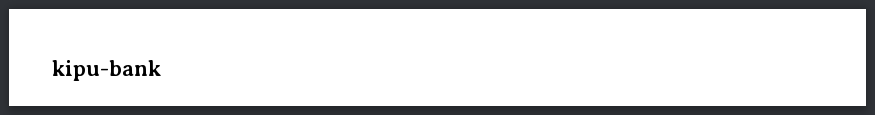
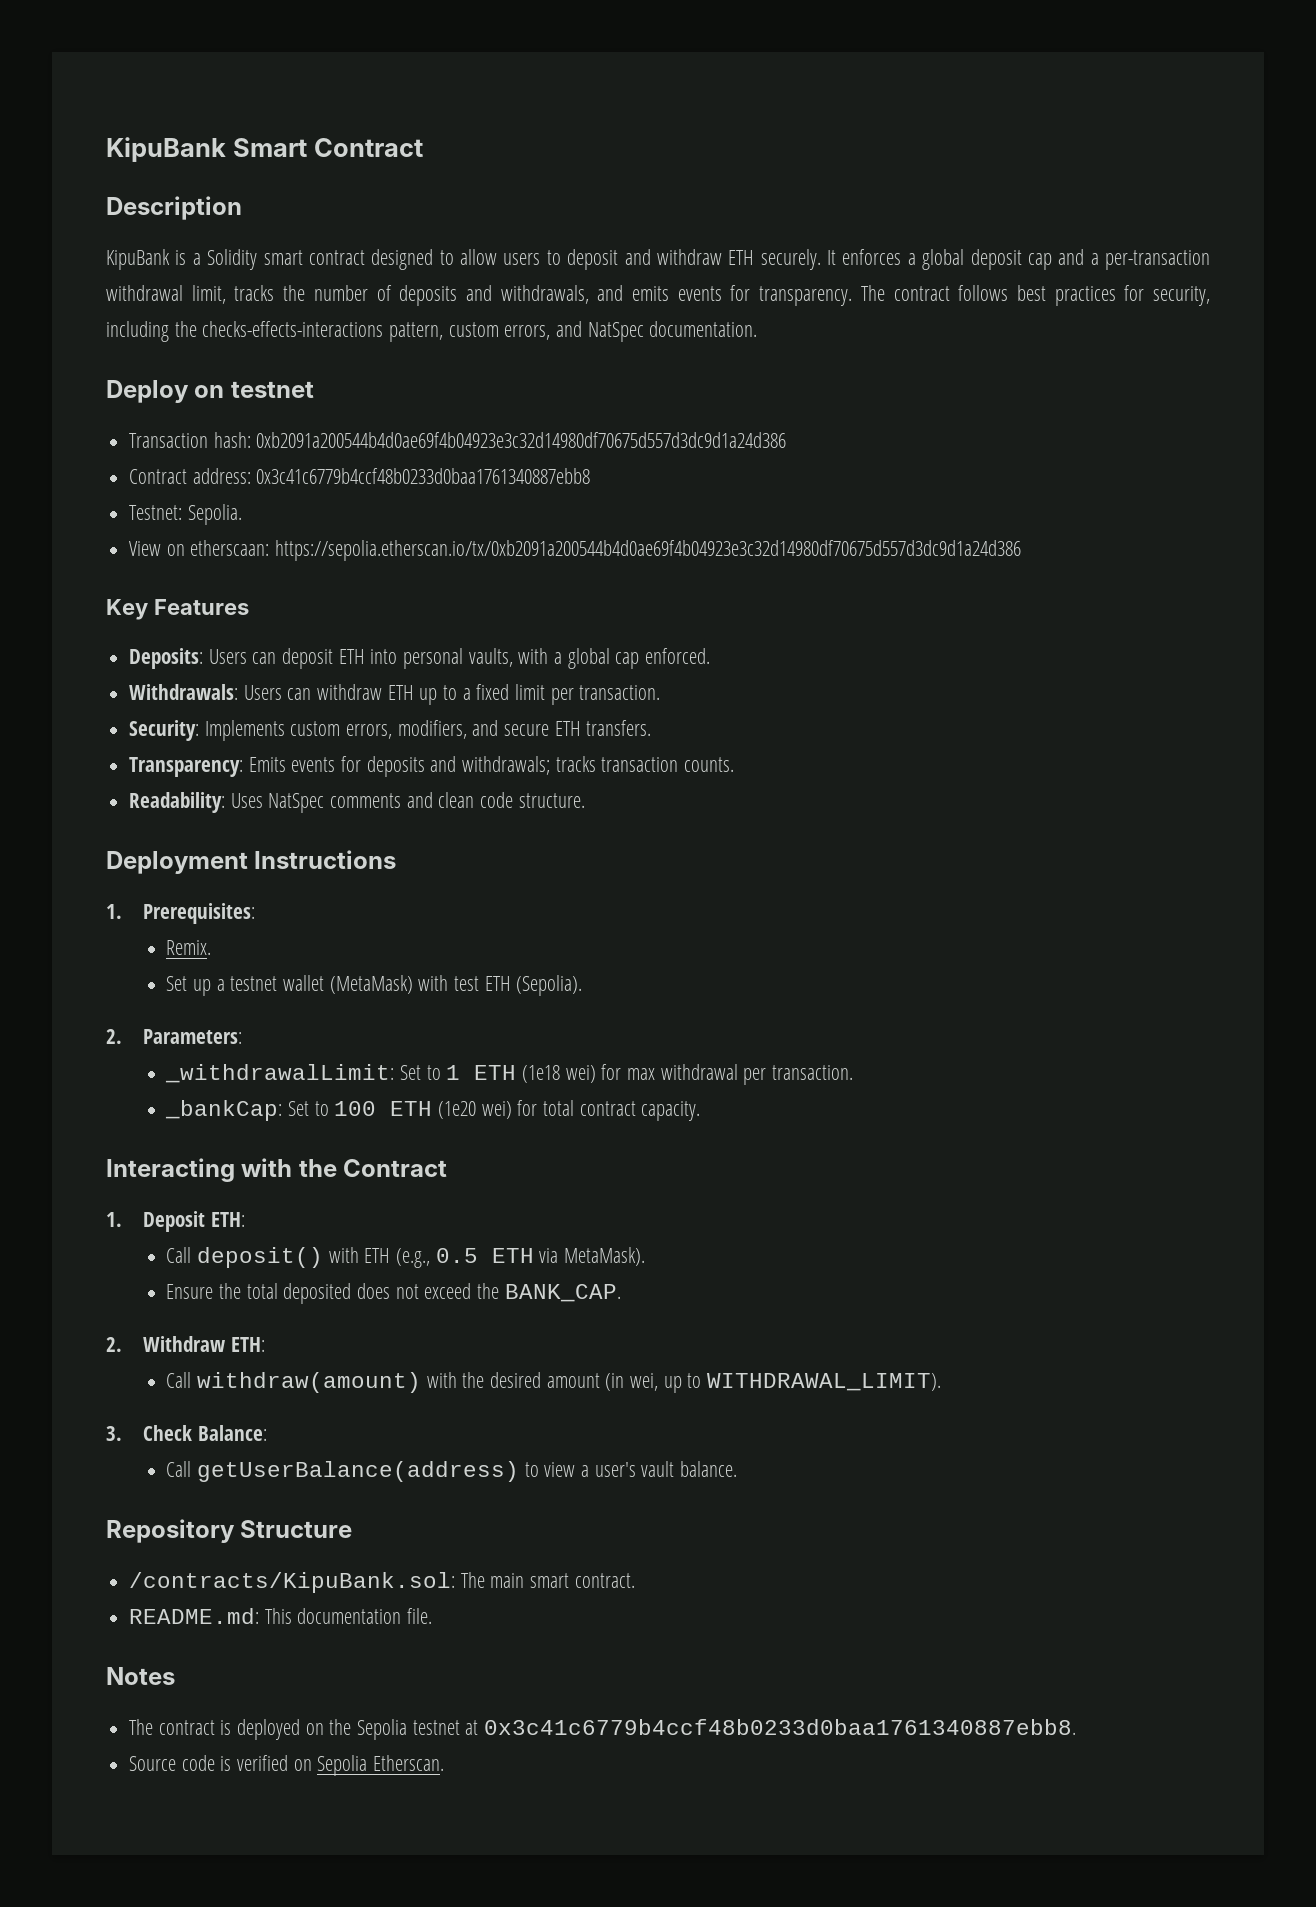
[52,60,161,81] kipu-bank -> [106,137,423,162] [106,196,242,220] [106,249,1210,270] [106,285,1211,306] [106,321,758,342] [106,380,314,403] [129,432,787,448] [129,468,591,484] [129,504,242,525] [129,540,1022,561] [106,599,249,620] [129,648,711,669] [129,684,661,705] [129,720,652,741] [129,756,735,777] [129,792,585,813] [106,850,397,874] [106,903,256,924] [166,940,212,955] [166,975,583,996] [106,1029,243,1044] [165,1064,854,1085] [165,1100,701,1121] [106,1158,448,1182] [106,1211,245,1232] [166,1247,646,1268] [166,1283,621,1304] [106,1336,265,1352] [166,1372,942,1393] [106,1425,267,1441] [166,1461,738,1482] [106,1519,353,1543] [129,1572,635,1593] [129,1608,433,1624] [106,1667,175,1685] [129,1719,1077,1740] [129,1755,445,1776] KipuBank Smart Contract // Description // KipuBank is a Solidity smart contract designed to allow users to deposit and withdraw ETH securely. It enforces a global deposit cap and a per-transaction withdrawal limit, tracks the number of deposits and withdrawals, and emits events for transparency. The contract follows best practices for security, including the checks-effects-interactions pattern, custom errors, and NatSpec documentation. // Deploy on testnet // Transaction hash: 0xb2091a200544b4d0ae69f4b04923e3c32d14980df70675d557d3dc9d1a24d386 // Contract address: 0x3c41c6779b4ccf48b0233d0baa1761340887ebb8 // Testnet: Sepolia. // View on etherscaan: https://sepolia.etherscan.io/tx/0xb2091a200544b4d0ae69f4b04923e3c32d14980df70675d557d3dc9d1a24d386 // Key Features // Deposits: Users can deposit ETH into personal vaults, with a global cap enforced. // Withdrawals: Users can withdraw ETH up to a fixed limit per transaction. // Security: Implements custom errors, modifiers, and secure ETH transfers. // Transparency: Emits events for deposits and withdrawals; tracks transaction counts. // Readability: Uses NatSpec comments and clean code structure. // Deployment Instructions // 1. Prerequisites: // Remix. // Set up a testnet wallet (MetaMask) with test ETH (Sepolia). // 2. Parameters: // _withdrawalLimit: Set to 1 ETH (1e18 wei) for max withdrawal per transaction. // _bankCap: Set to 100 ETH (1e20 wei) for total contract capacity. // Interacting with the Contract // 1. Deposit ETH: // Call deposit() with ETH (e.g., 0.5 ETH via MetaMask). // Ensure the total deposited does not exceed the BANK_CAP. // 2. Withdraw ETH: // Call withdraw(amount) with the desired amount (in wei, up to WITHDRAWAL_LIMIT). // 3. Check Balance: // Call getUserBalance(address) to view a user's vault balance. // Repository Structure // /contracts/KipuBank.sol: The main smart contract. // README.md: This documentation file. // Notes // The contract is deployed on the Sepolia testnet at 0x3c41c6779b4ccf48b0233d0baa1761340887ebb8. // Source code is verified on Sepolia Etherscan.

